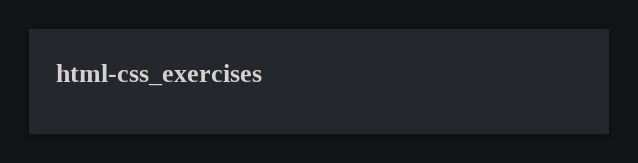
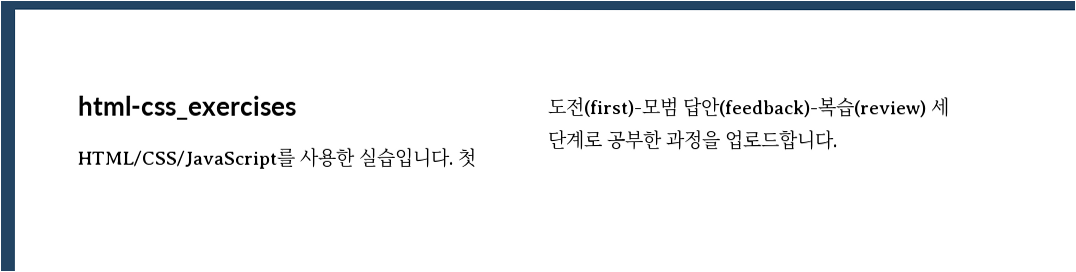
(262, 75) none -> [77,147,477,169] [548,97,951,118] [547,130,839,151] // HTML/CSS/JavaScript를 사용한 실습입니다. 첫 도전(first)-모범 답안(feedback)-복습(review) 세 단계로 공부한 과정을 업로드합니다.

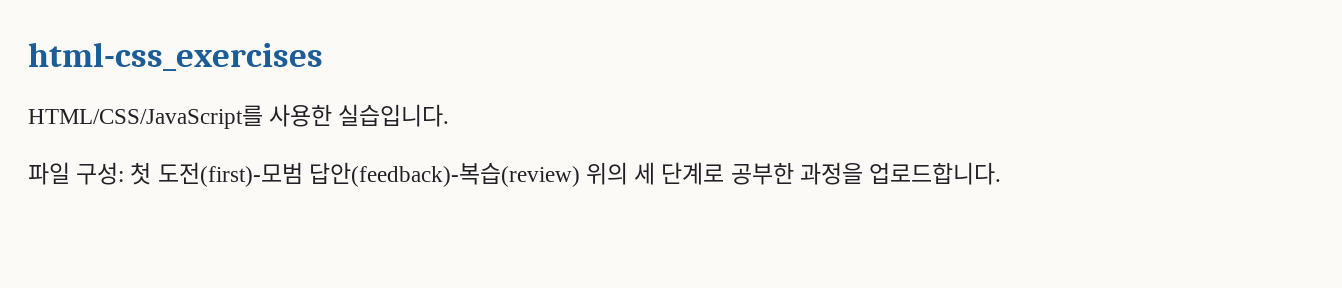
(454, 157) none -> [28,162,125,185] // 파일 구성:
(928, 107) none -> [586,162,629,185] 위의

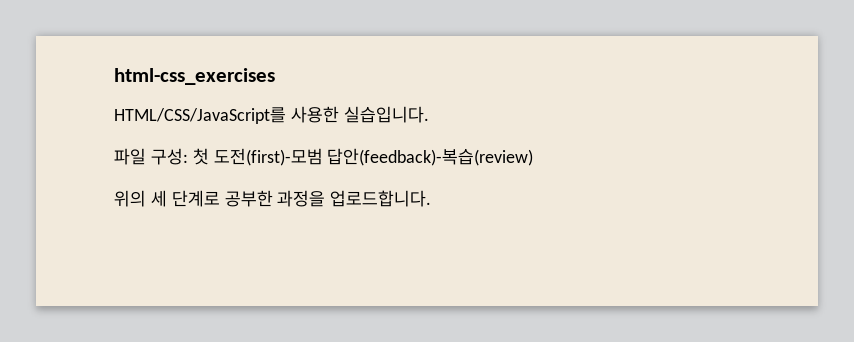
(580, 174) none -> (534, 157) //

